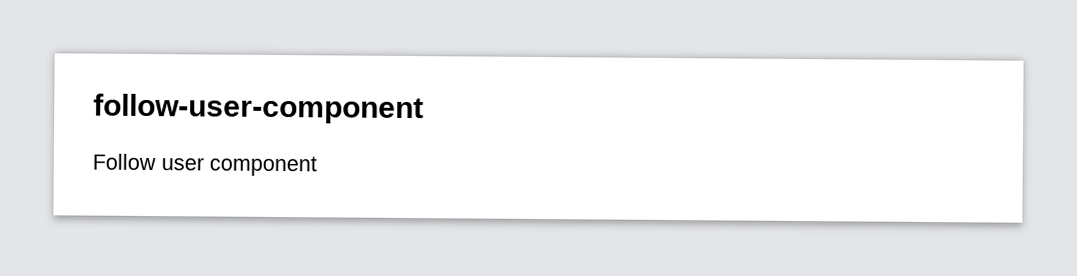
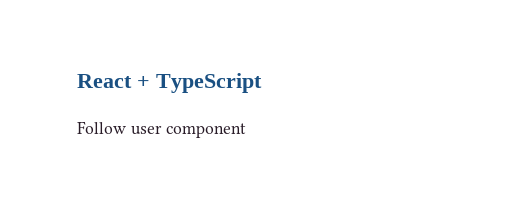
[93,93,424,125] follow-user-component -> [77,73,262,93] React + TypeScript

